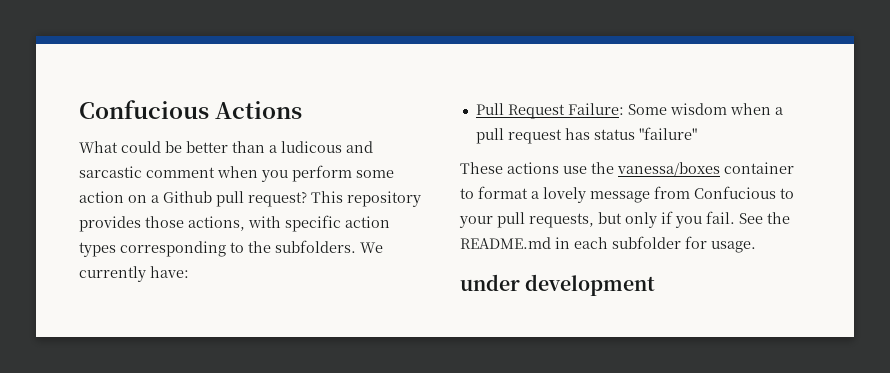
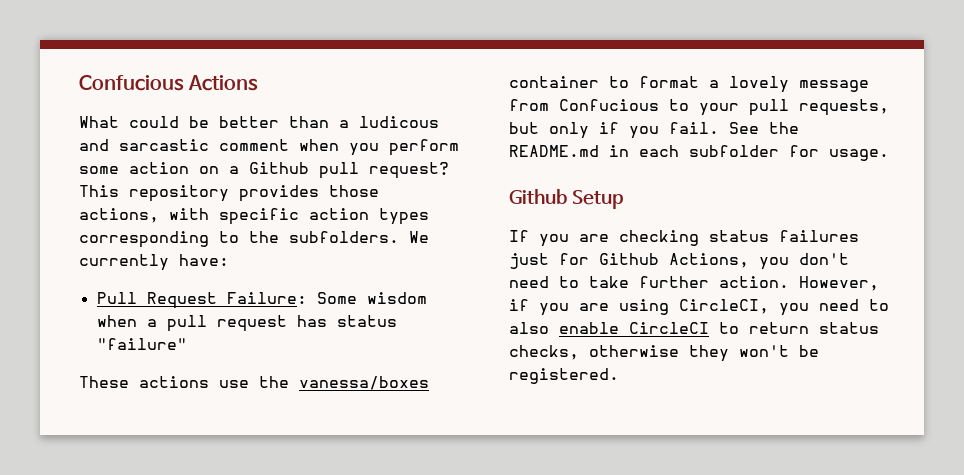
[460,274,656,296] under development -> [509,189,623,209] [509,230,859,247] [509,253,849,270] [509,276,879,291] [509,299,889,316] [509,322,879,334] [509,345,819,362] [509,368,619,384] Github Setup // If you are checking status failures just for Github Actions, you don't need to take further action. However, if you are using CircleCI, you need to also enable CircleCI to return status checks, otherwise they won't be registered.

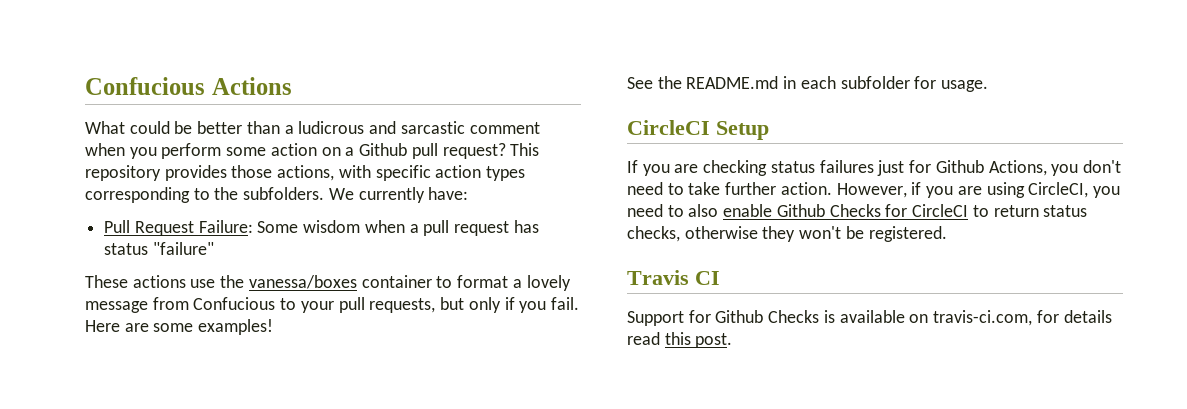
[359,116,439,128] ludicous -> [298,121,365,134] ludicrous
(719, 128) none -> [85,319,274,335] Here are some examples! //
[509,189,567,204] Github -> [627,120,710,135] CircleCI
(619, 328) none -> [776,204,908,217] Github Checks for
(619, 376) none -> [627,270,720,285] [627,310,1112,326] [627,332,733,348] // Travis CI // Support for Github Checks is available on travis-ci.com, for details read this post.

